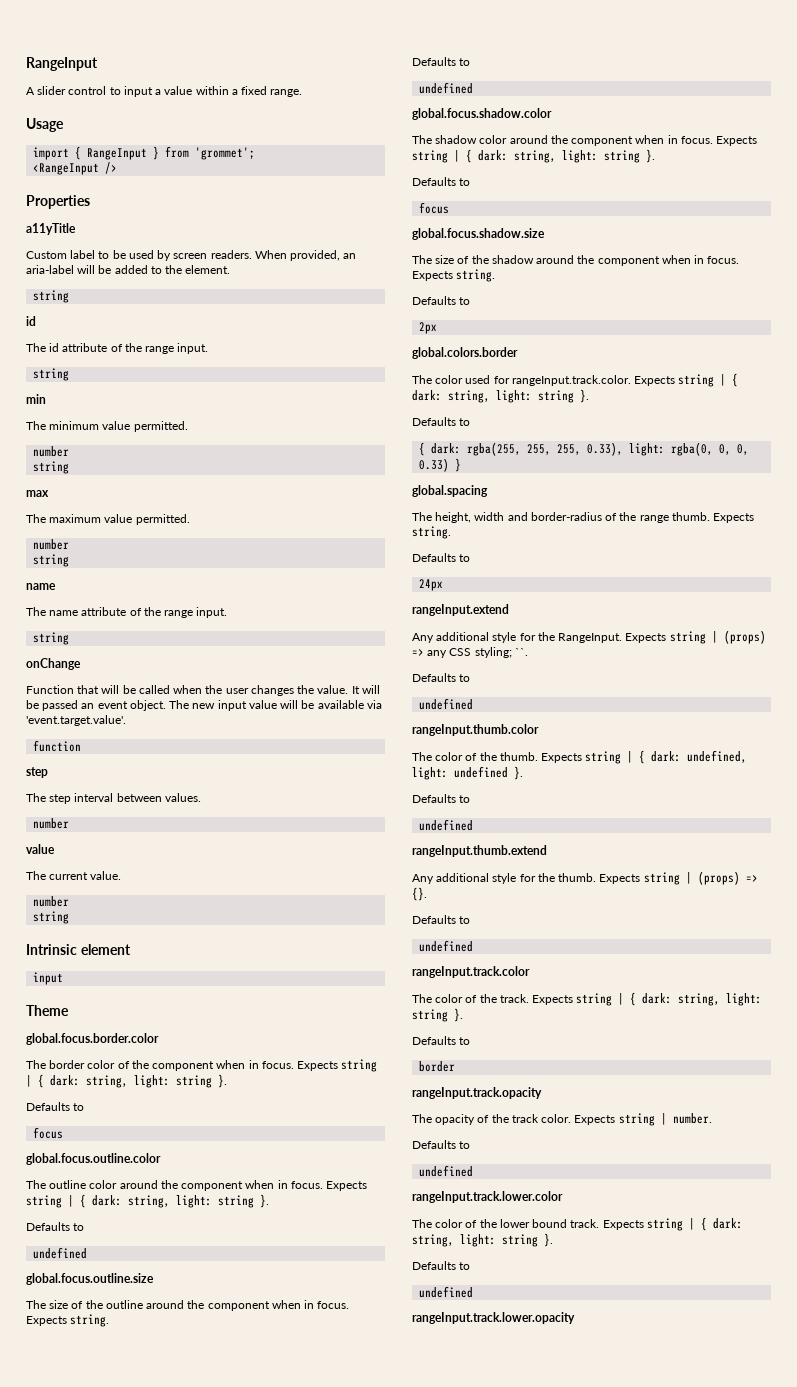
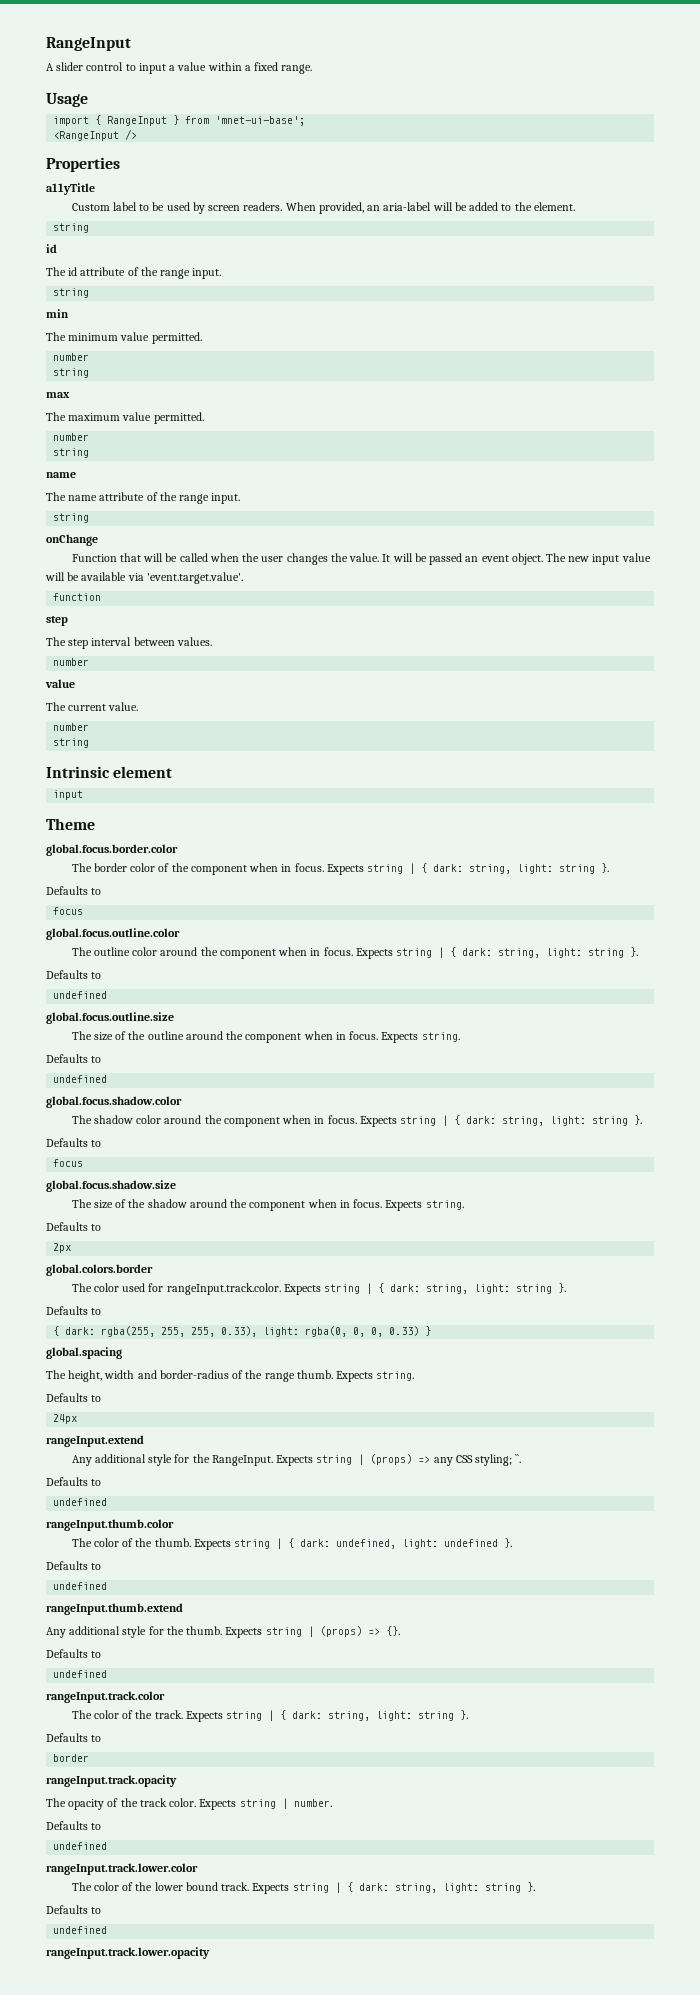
[195,147,256,160] 'grommet'; -> [215,116,306,126] 'mnet-ui-base';

